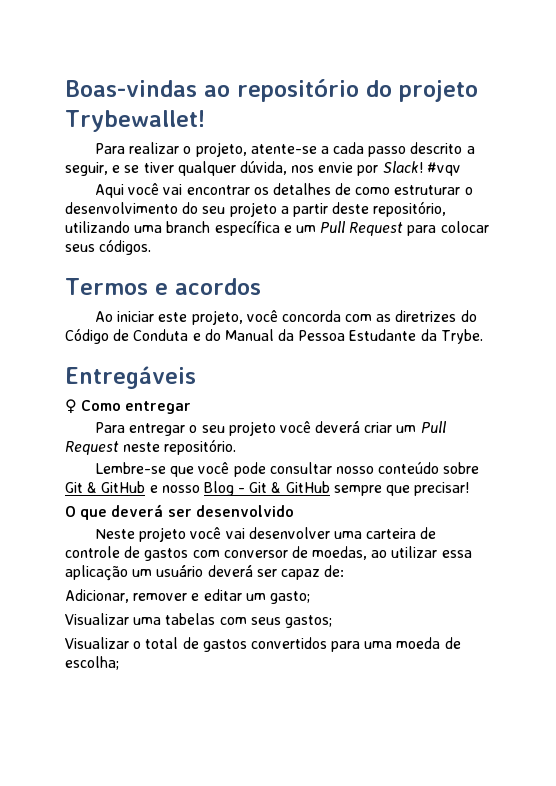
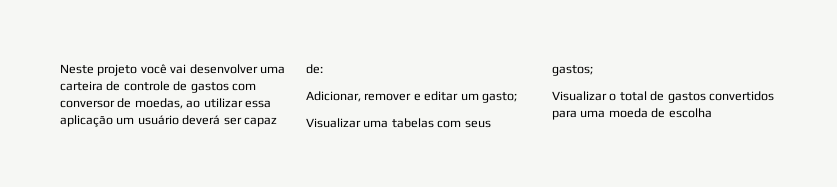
[65,79,478,102] [65,110,205,132] [95,142,475,157] [65,161,461,176] [95,183,473,198] [65,201,447,217] [65,220,489,236] [65,239,152,255] [65,278,261,295] [95,310,477,325] [65,328,483,344] [65,366,196,389] [65,399,192,414] [95,421,446,436] [65,439,237,455] [95,462,480,477] [65,481,470,496] [65,504,294,520] Boas-vindas ao repositório do projeto Trybewallet! // Para realizar o projeto, atente-se a cada passo descrito a seguir, e se tiver qualquer dúvida, nos envie por Slack! #vqv // Aqui você vai encontrar os detalhes de como estruturar o desenvolvimento do seu projeto a partir deste repositório, utilizando uma branch específica e um Pull Request para colocar seus códigos. // Termos e acordos // Ao iniciar este projeto, você concorda com as diretrizes do Código de Conduta e do Manual da Pessoa Estudante da Trybe. // Entregáveis // ♀ Como entregar // Para entregar o seu projeto você deverá criar um Pull Request neste repositório. // Lembre-se que você pode consultar nosso conteúdo sobre Git & GitHub e nosso Blog - Git & GitHub sempre que precisar! // O que deverá ser desenvolvido // -> (60, 69) none
[65,656,119,670] escolha; -> [668,108,712,118] escolha

